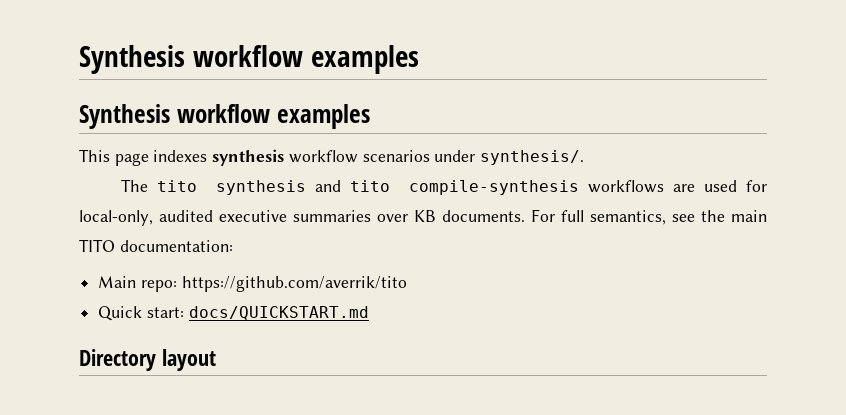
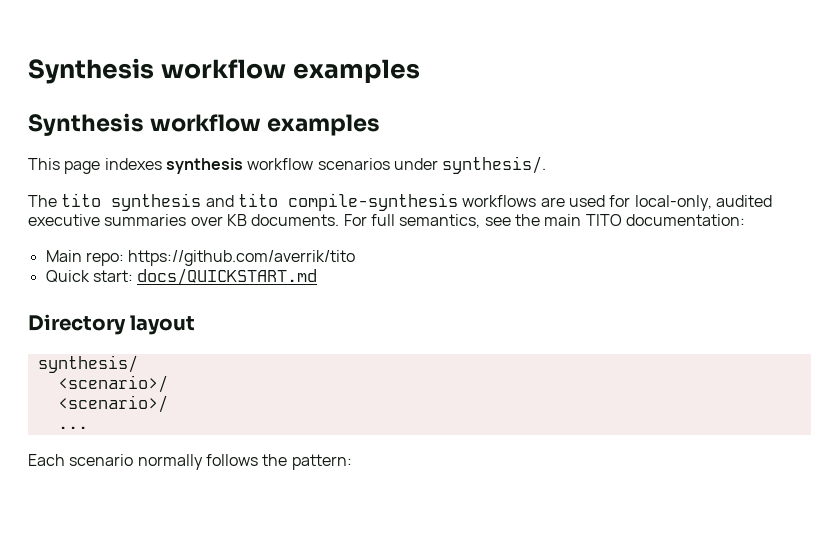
(216, 360) none -> [37,355,138,373] [57,375,168,393] [57,395,168,413] [57,426,88,429] [28,454,352,470] // synthesis/ // <scenario>/ // <scenario>/ // ... // Each scenario normally follows the pattern:

